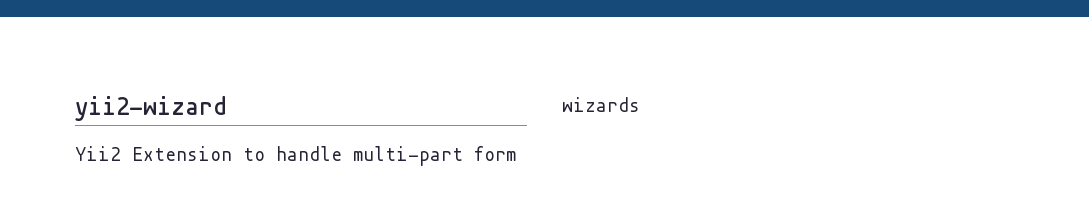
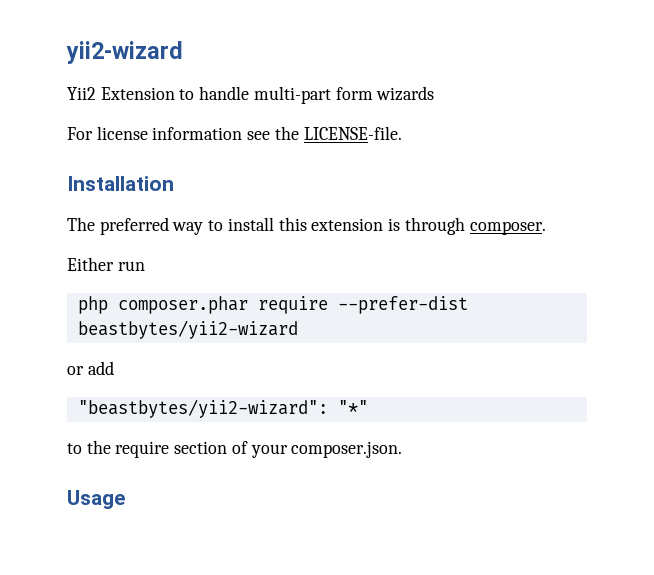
(640, 104) none -> [67,126,402,140] [67,176,174,191] [67,217,546,235] [67,257,145,271] [77,296,468,314] [77,320,298,339] [67,361,114,375] [77,399,368,418] [67,440,403,458] [67,490,125,509] // For license information see the LICENSE-file. // Installation // The preferred way to install this extension is through composer. // Either run // php composer.phar require --prefer-dist beastbytes/yii2-wizard // or add // "beastbytes/yii2-wizard": "*" // to the require section of your composer.json. // Usage

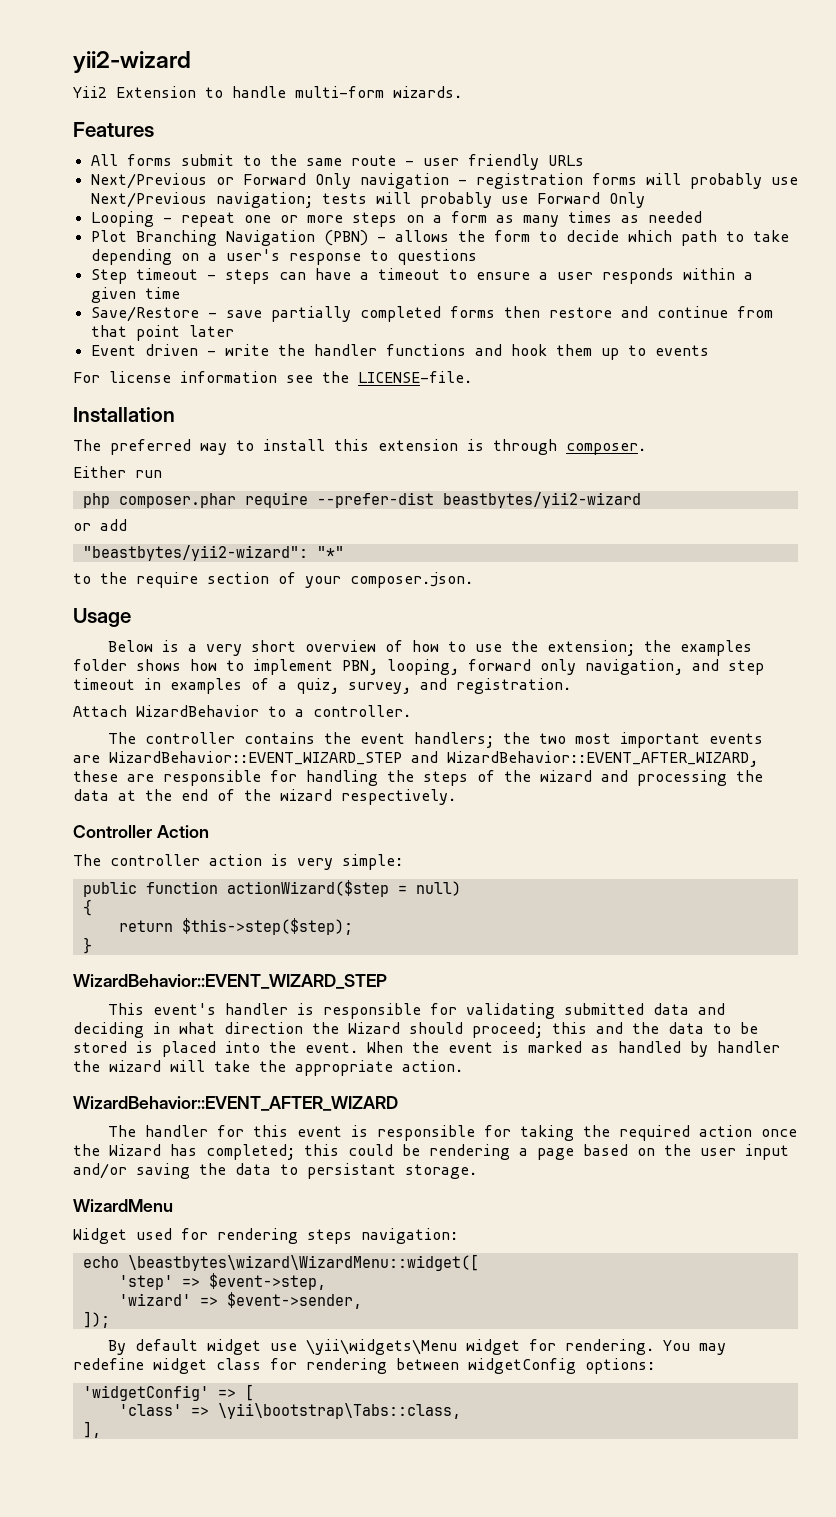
[253,86,435,104] multi-part form wizards -> [295,86,462,98] [73,122,154,137] [90,154,584,170] [90,173,798,189] [90,192,645,208] [90,211,702,227] [90,230,789,246] [90,249,477,265] [90,268,753,284] [90,287,180,303] [90,306,773,322] [90,325,234,341] [90,344,709,360] multi-form wizards. // Features // All forms submit to the same route - user friendly URLs // Next/Previous or Forward Only navigation - registration forms will probably use Next/Previous navigation; tests will probably use Forward Only // Looping - repeat one or more steps on a form as many times as needed // Plot Branching Navigation (PBN) - allows the form to decide which path to take depending on a user's response to questions // Step timeout - steps can have a timeout to ensure a user responds within a given time // Save/Restore - save partially completed forms then restore and continue from that point later // Event driven - write the handler functions and hook them up to events
(125, 499) none -> [108,640,753,656] [73,659,764,675] [73,678,571,694] [73,705,411,717] [108,732,764,748] [73,751,758,767] [73,770,763,786] [73,789,456,805] [73,825,209,838] [73,854,403,870] [82,880,461,897] [82,899,92,916] [118,918,353,935] [82,937,92,954] [73,974,387,989] [108,1003,726,1019] [73,1022,758,1038] [73,1041,780,1057] [73,1060,463,1076] [73,1096,398,1111] [108,1125,798,1141] [73,1144,789,1160] [73,1163,477,1179] [73,1199,173,1212] [73,1228,458,1244] [82,1254,479,1271] [118,1273,326,1290] [118,1292,362,1309] [82,1311,110,1328] [108,1339,727,1355] [73,1358,655,1374] [82,1384,254,1401] [118,1403,461,1419] [82,1421,101,1438] // Below is a very short overview of how to use the extension; the examples folder shows how to implement PBN, looping, forward only navigation, and step timeout in examples of a quiz, survey, and registration. // Attach WizardBehavior to a controller. // The controller contains the event handlers; the two most important events are WizardBehavior::EVENT_WIZARD_STEP and WizardBehavior::EVENT_AFTER_WIZARD, these are responsible for handling the steps of the wizard and processing the data at the end of the wizard respectively. // Controller Action // The controller action is very simple: // public function actionWizard($step = null) // { // return $this->step($step); // } // WizardBehavior::EVENT_WIZARD_STEP // This event's handler is responsible for validating submitted data and deciding in what direction the Wizard should proceed; this and the data to be stored is placed into the event. When the event is marked as handled by handler the wizard will take the appropriate action. // WizardBehavior::EVENT_AFTER_WIZARD // The handler for this event is responsible for taking the required action once the Wizard has completed; this could be rendering a page based on the user input and/or saving the data to persistant storage. // WizardMenu // Widget used for rendering steps navigation: // echo \beastbytes\wizard\WizardMenu::widget([ // 'step' => $event->step, // 'wizard' => $event->sender, // ]); // By default widget use \yii\widgets\Menu widget for rendering. You may redefine widget class for rendering between widgetConfig options: // 'widgetConfig' => [ // 'class' => \yii\bootstrap\Tabs::class, // ],

